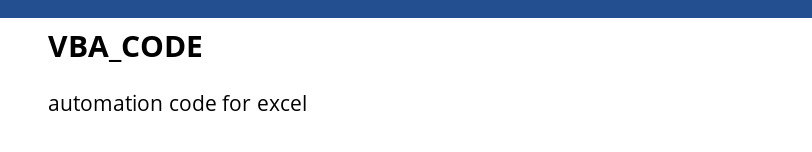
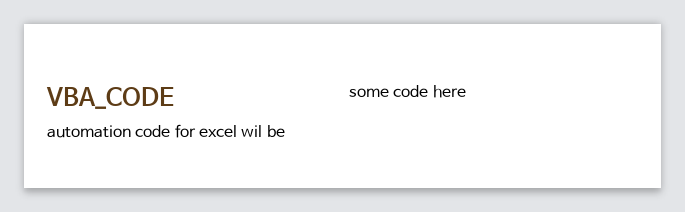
(308, 103) none -> [241,125,285,137] [349,85,466,98] wil be some code here

